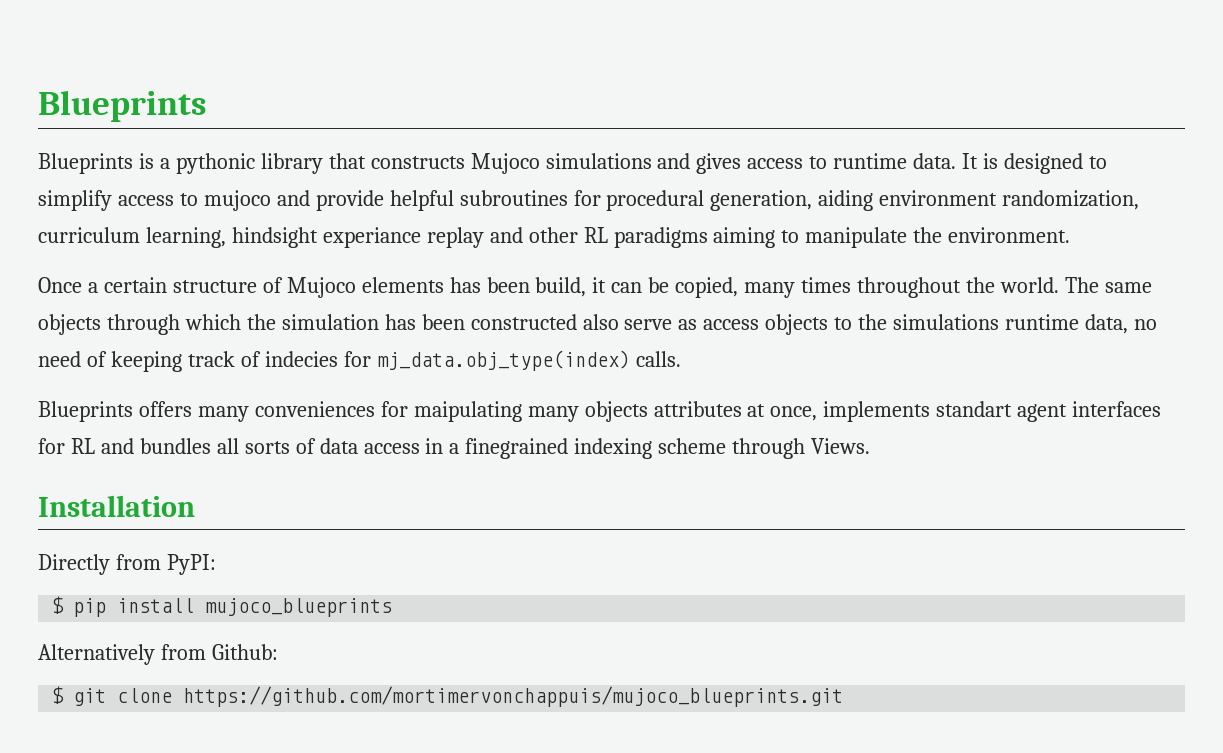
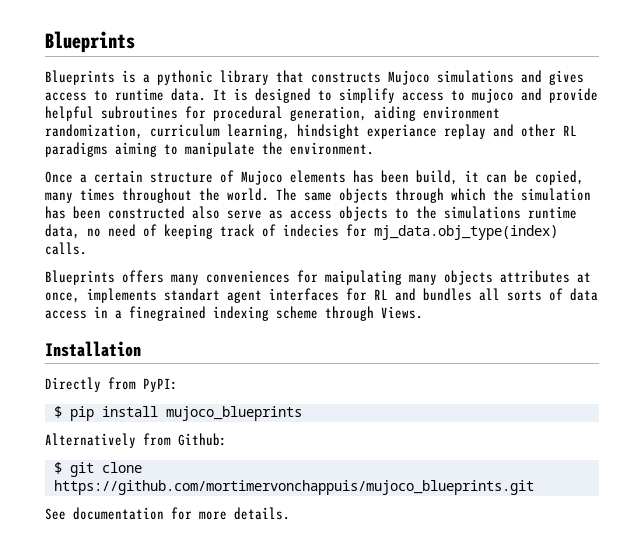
(844, 696) none -> [45,507,290,520] // See documentation for more details.

